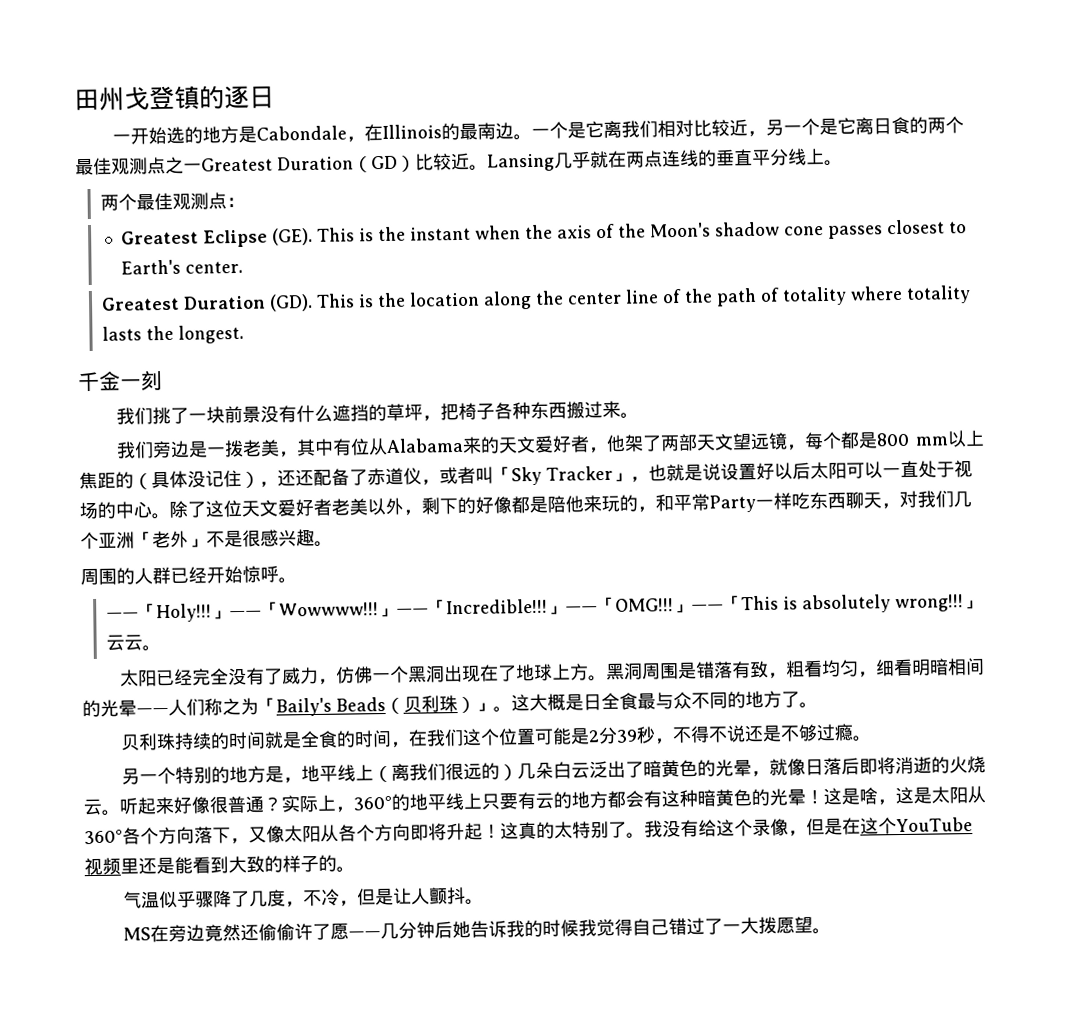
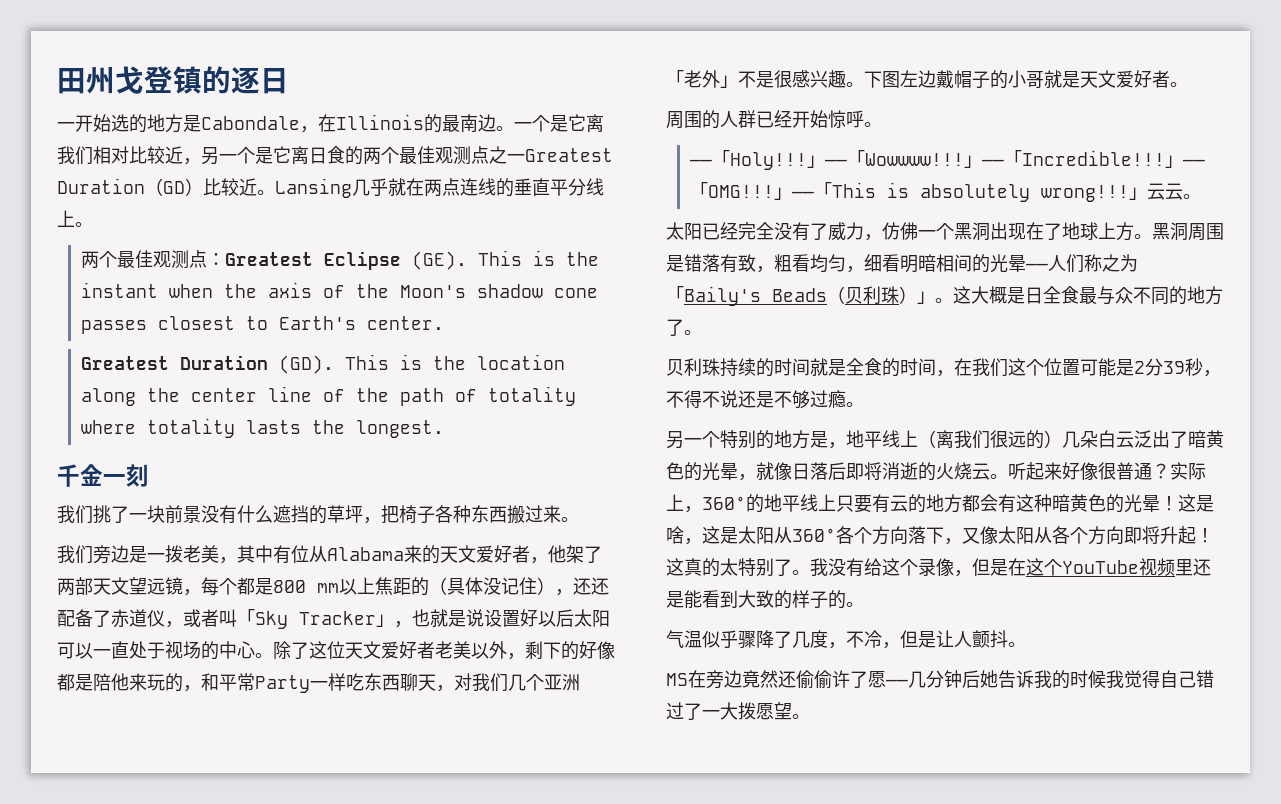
(246, 202) // -> (225, 259) none
(333, 543) none -> [864,70,1188,89] 下图左边戴帽子的小哥就是天文爱好者。

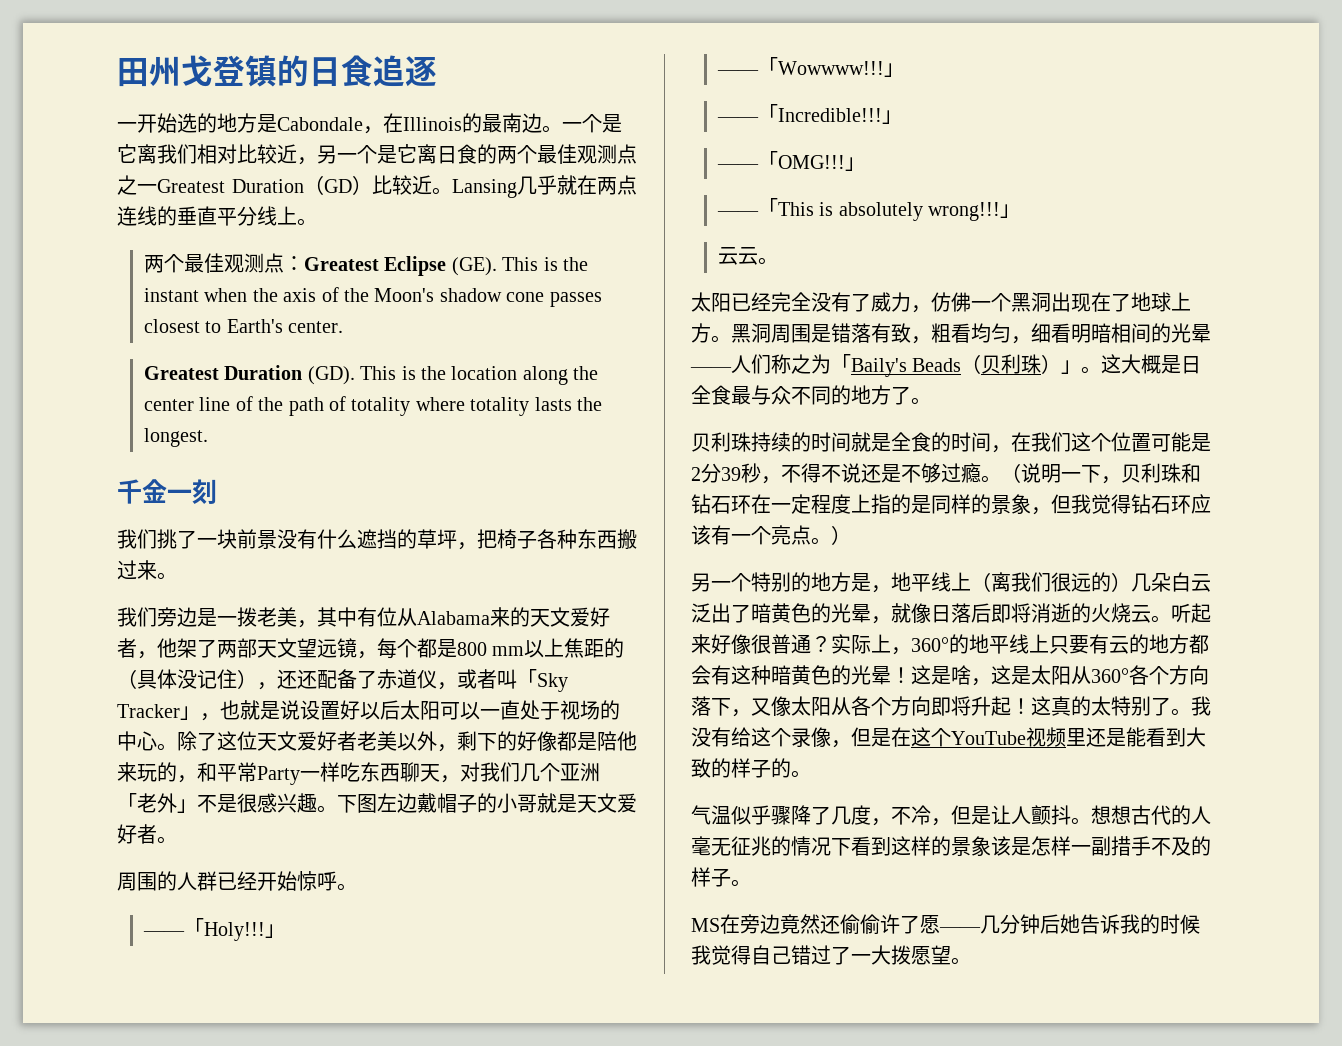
(231, 80) none -> [309,55,405,87] 日食追
[260,68,289,94] 日 -> (437, 71) none
(825, 161) none -> (286, 931) //
(982, 161) none -> (905, 70) //
(1183, 161) none -> (903, 117) //
(792, 193) none -> (866, 164) //
(1147, 193) none -> (1021, 211) //
(864, 404) none -> [1001,463,1201,484] [691,494,1211,515] [691,525,851,545] （说明一下，贝利珠和钻石环在一定程度上指的是同样的景象，但我觉得钻石环应该有一个亮点。）
(1026, 644) none -> [1091,805,1211,825] [691,836,1211,856] [691,867,751,887] 想想古代的人毫无征兆的情况下看到这样的景象该是怎样一副措手不及的样子。

